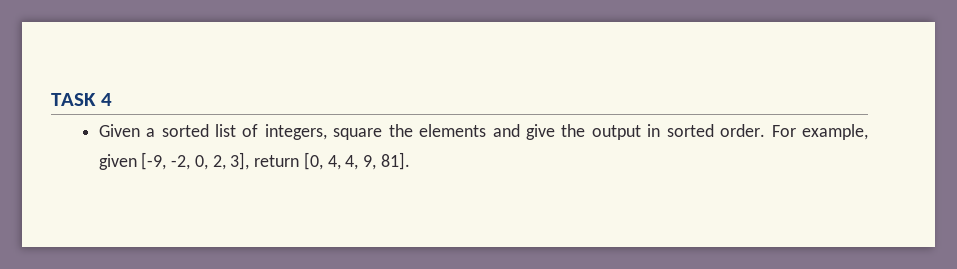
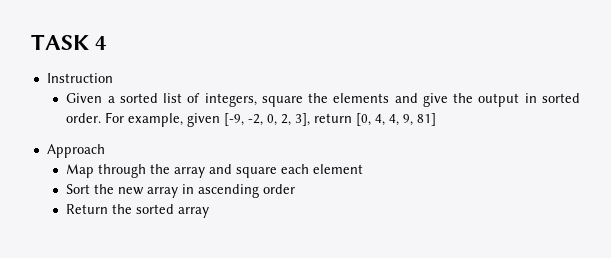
(112, 99) none -> [46,73,113,83] // Instruction
[380,152,410,170] 81]. -> [417,113,437,126] [46,144,105,158] [66,164,364,178] [66,184,296,198] [66,204,210,218] 81] // Approach // Map through the array and square each element // Sort the new array in ascending order // Return the sorted array

